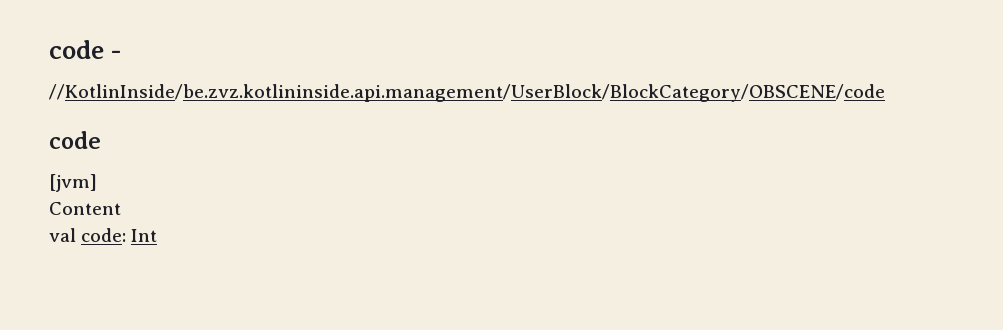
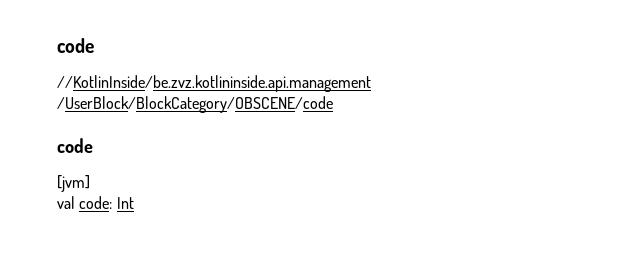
[49,40,122,59] [49,84,885,102] code - // //KotlinInside/be.zvz.kotlininside.api.management/UserBlock/BlockCategory/OBSCENE/code -> [57,38,94,53] [57,75,371,92] [57,96,333,113] code // //KotlinInside/be.zvz.kotlininside.api.management /UserBlock/BlockCategory/OBSCENE/code
[49,202,121,215] // Content -> (90, 183) none

